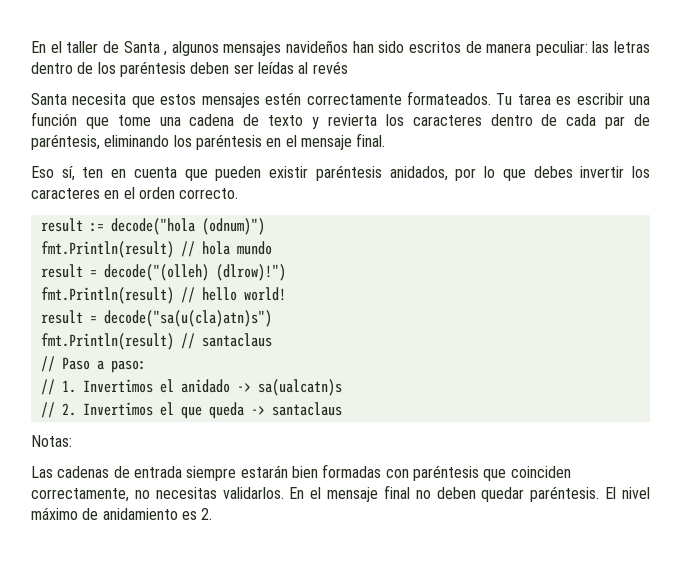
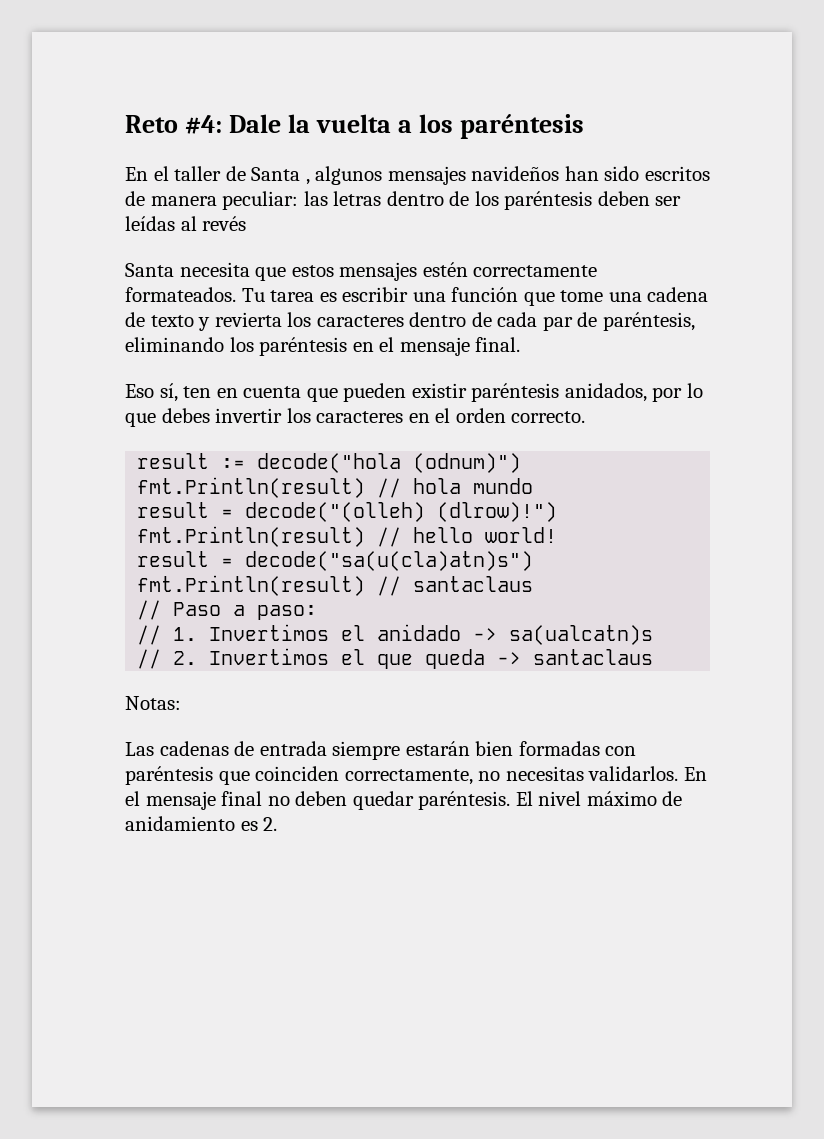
(31, 47) none -> [125,114,585,139] Reto #4: Dale la vuelta a los paréntesis //

